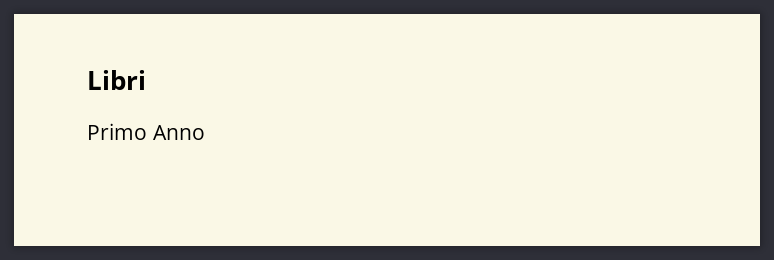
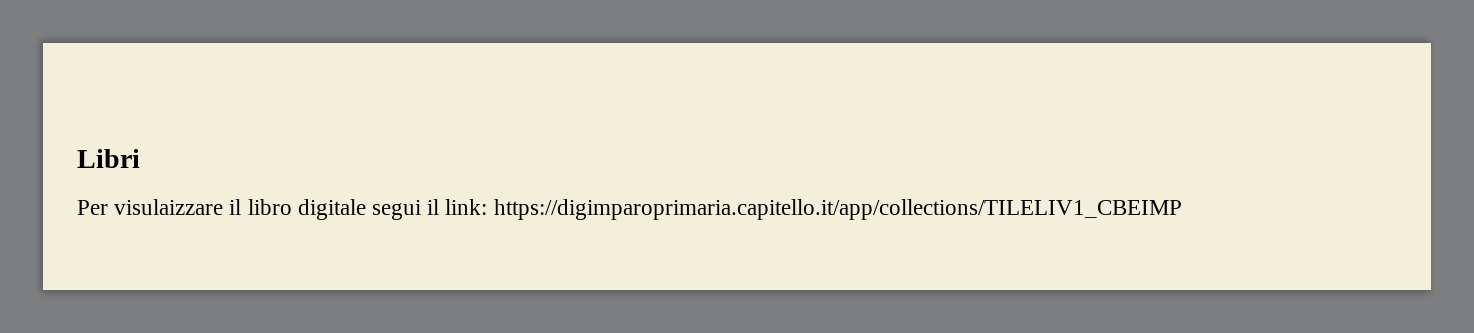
[87,123,205,140] Primo Anno -> [77,199,1182,220] Per visulaizzare il libro digitale segui il link: https://digimparoprimaria.capitello.it/app/collections/TILELIV1_CBEIMP

